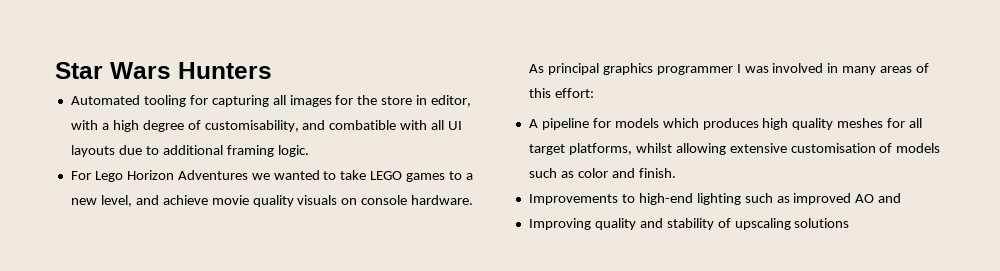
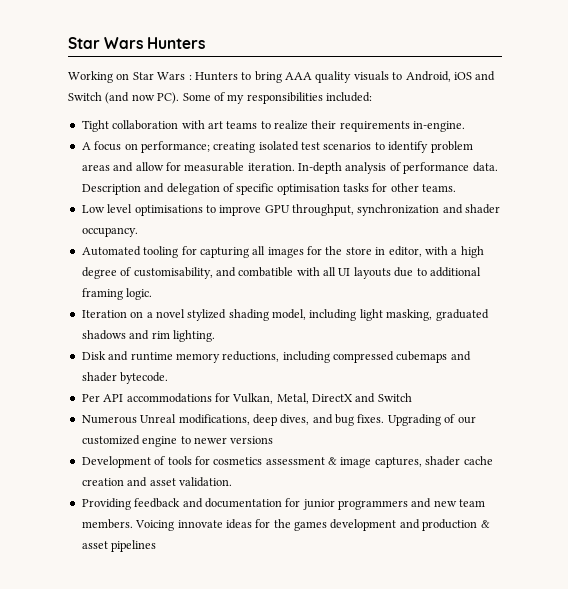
(272, 70) none -> [68,71,496,83] [68,92,372,104] [81,120,466,132] [81,141,473,153] [81,162,498,174] [81,183,457,195] [81,204,501,216] [81,227,138,237] // Working on Star Wars : Hunters to bring AAA quality visuals to Android, iOS and Switch (and now PC). Some of my responsibilities included: // Tight collaboration with art teams to realize their requirements in-engine. // A focus on performance; creating isolated test scenarios to identify problem areas and allow for measurable iteration. In-depth analysis of performance data. Description and delegation of specific optimisation tasks for other teams. // Low level optimisations to improve GPU throughput, synchronization and shader occupancy.
[70,170,474,182] [70,195,474,207] [528,63,930,75] [528,88,594,98] [528,118,923,130] [528,143,941,155] [528,168,676,178] [528,193,902,205] [528,218,850,230] For Lego Horizon Adventures we wanted to take LEGO games to a new level, and achieve movie quality visuals on console hardware. As principal graphics programmer I was involved in many areas of this effort: // A pipeline for models which produces high quality meshes for all target platforms, whilst allowing extensive customisation of models such as color and finish. // Improvements to high-end lighting such as improved AO and // Improving quality and stability of upscaling solutions -> [81,309,489,321] [81,330,215,342] [81,351,471,363] [81,372,169,384] [81,393,412,404] [81,414,476,426] [81,435,274,447] [81,456,493,468] [81,477,232,487] [81,498,486,510] [81,519,490,531] [81,540,157,552] Iteration on a novel stylized shading model, including light masking, graduated shadows and rim lighting. // Disk and runtime memory reductions, including compressed cubemaps and shader bytecode. // Per API accommodations for Vulkan, Metal, DirectX and Switch // Numerous Unreal modifications, deep dives, and bug fixes. Upgrading of our customized engine to newer versions // Development of tools for cosmetics assessment & image captures, shader cache creation and asset validation. // Providing feedback and documentation for junior programmers and new team members. Voicing innovate ideas for the games development and production & asset pipelines

